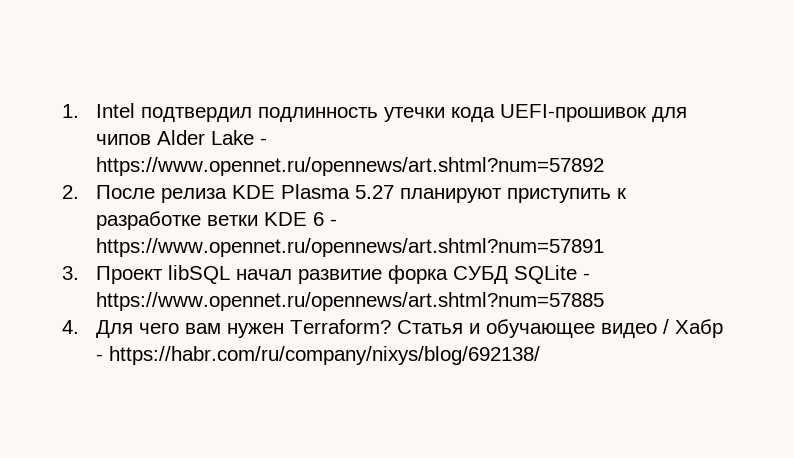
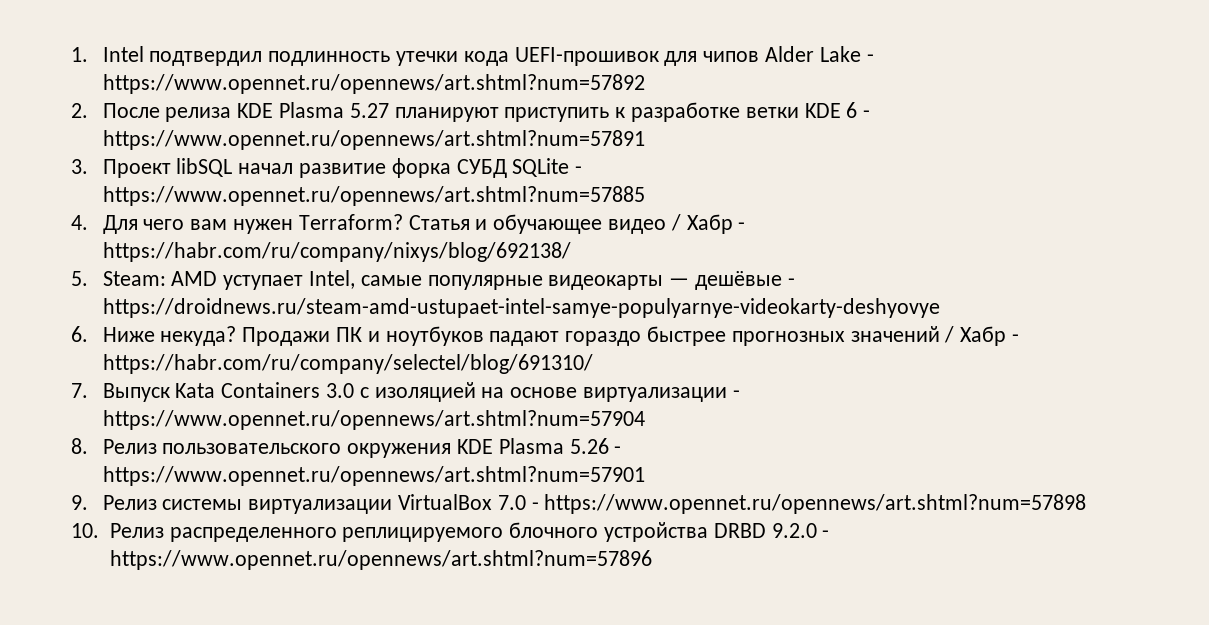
(540, 355) none -> [71,270,795,290] [102,298,940,318] [71,326,1020,346] [102,354,593,374] [71,382,740,402] [102,410,645,430] [71,438,622,458] [102,466,645,486] [71,494,1087,514] [71,522,830,542] [109,550,652,570] // 5. Steam: AMD уступает Intel, самые популярные видеокарты — дешёвые - https://droidnews.ru/steam-amd-ustupaet-intel-samye-populyarnye-videokarty-deshyovye // 6. Ниже некуда? Продажи ПК и ноутбуков падают гораздо быстрее прогнозных значений / Хабр - https://habr.com/ru/company/selectel/blog/691310/ // 7. Выпуск Kata Containers 3.0 с изоляцией на основе виртуализации - https://www.opennet.ru/opennews/art.shtml?num=57904 // 8. Релиз пользовательского окружения KDE Plasma 5.26 - https://www.opennet.ru/opennews/art.shtml?num=57901 // 9. Релиз системы виртуализации VirtualBox 7.0 - https://www.opennet.ru/opennews/art.shtml?num=57898 // 10. Релиз распределенного реплицируемого блочного устройства DRBD 9.2.0 - https://www.opennet.ru/opennews/art.shtml?num=57896

